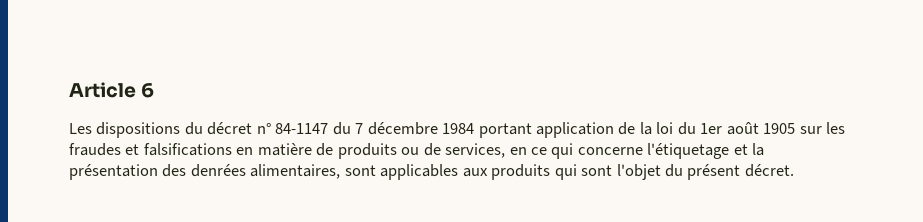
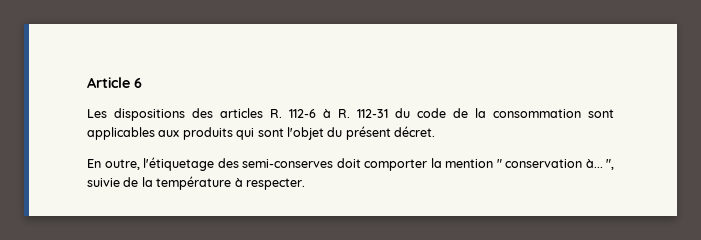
[184,122,846,138] [69,143,765,159] [69,164,341,180] du décret n° 84-1147 du 7 décembre 1984 portant application de la loi du 1er août 1905 sur les fraudes et falsifications en matière de produits ou de services, en ce qui concerne l'étiquetage et la présentation des denrées alimentaires, -> [192,108,581,118] des articles R. 112-6 à R. 112-31 du code de la consommation
(794, 170) none -> [87,157,614,171] [87,176,305,190] // En outre, l'étiquetage des semi-conserves doit comporter la mention " conservation à... ", suivie de la température à respecter.

